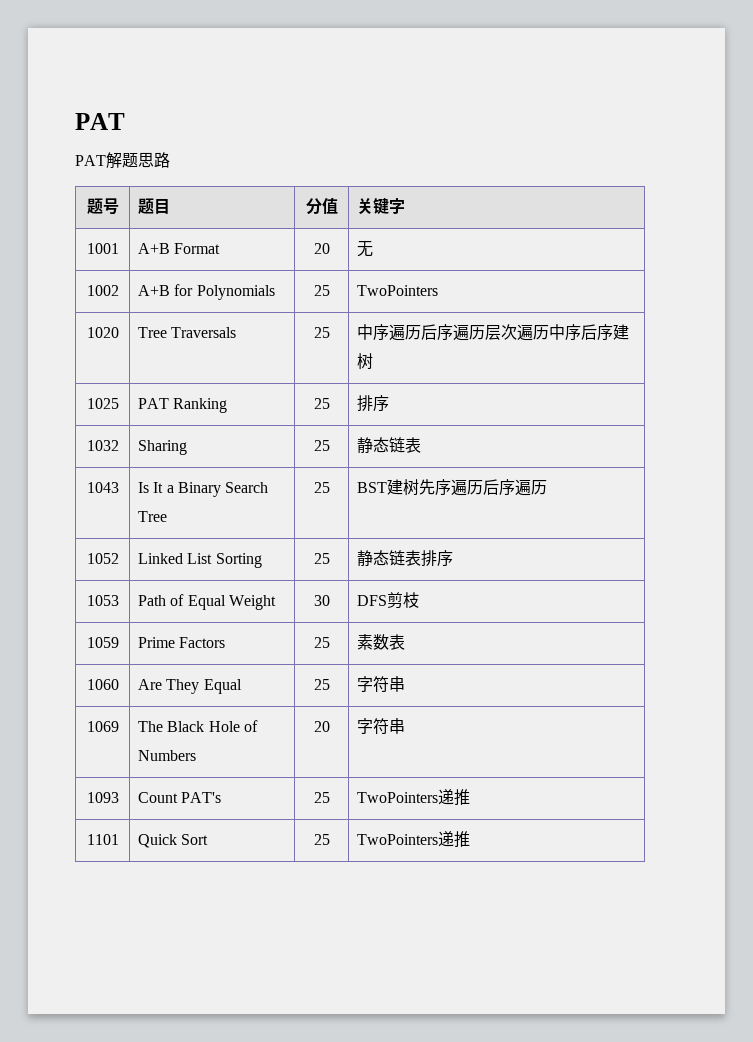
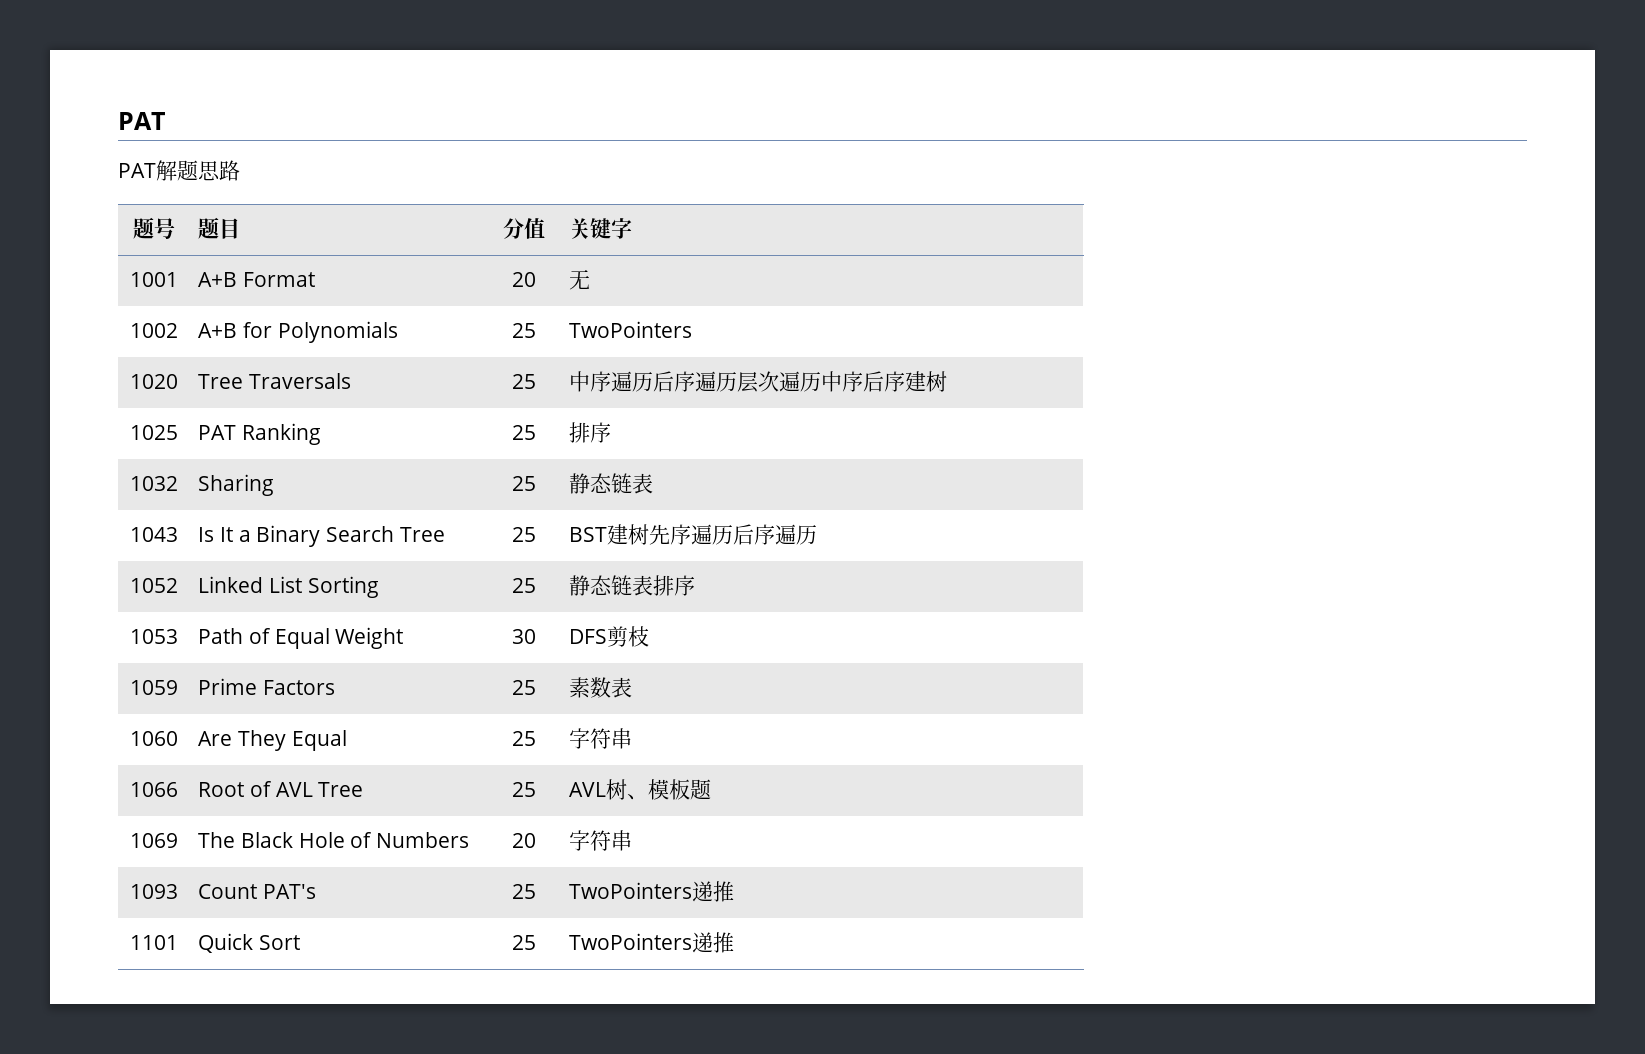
(405, 684) none -> [129,782,178,797] [198,781,364,797] [512,782,536,797] [569,779,712,800] // 1066 | Root of AVL Tree | 25 | AVL树、模板题

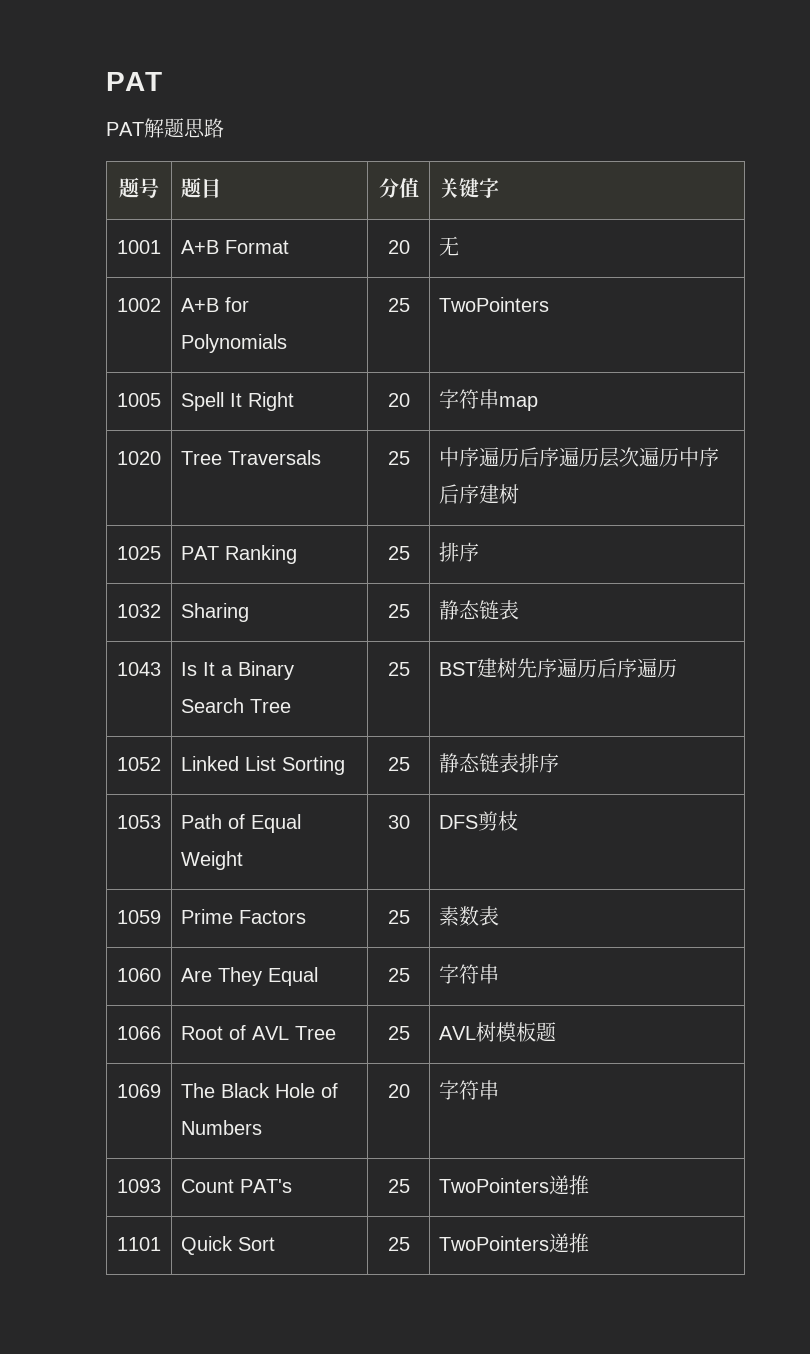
(693, 329) none -> [117,393,161,407] [180,392,294,411] [387,393,410,407] [438,389,538,411] // 1005 | Spell It Right | 20 | 字符串map
[627,794,649,800] 、 -> (496, 1032) none

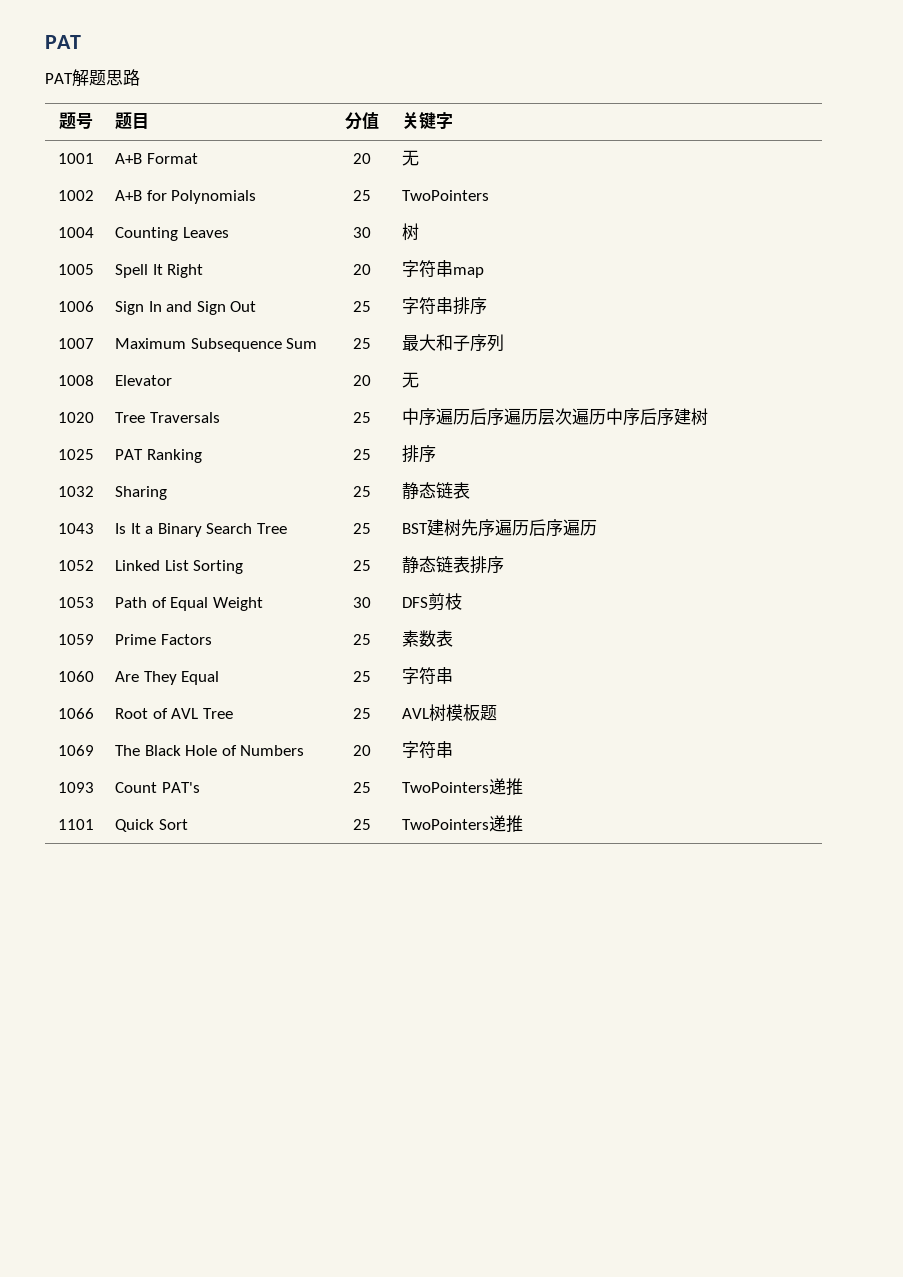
(549, 304) none -> [57,227,94,238] [115,227,229,241] [353,227,371,238] [402,223,420,241] // 1004 | Counting Leaves | 30 | 树
(538, 403) none -> [57,301,94,312] [115,301,257,315] [353,301,371,312] [402,297,488,315] [57,338,94,349] [115,338,318,352] [353,338,371,349] [402,334,505,352] [57,375,94,386] [115,375,173,386] [353,375,371,386] [402,372,420,388] // 1006 | Sign In and Sign Out | 25 | 字符串排序 // 1007 | Maximum Subsequence Sum | 25 | 最大和子序列 // 1008 | Elevator | 20 | 无

